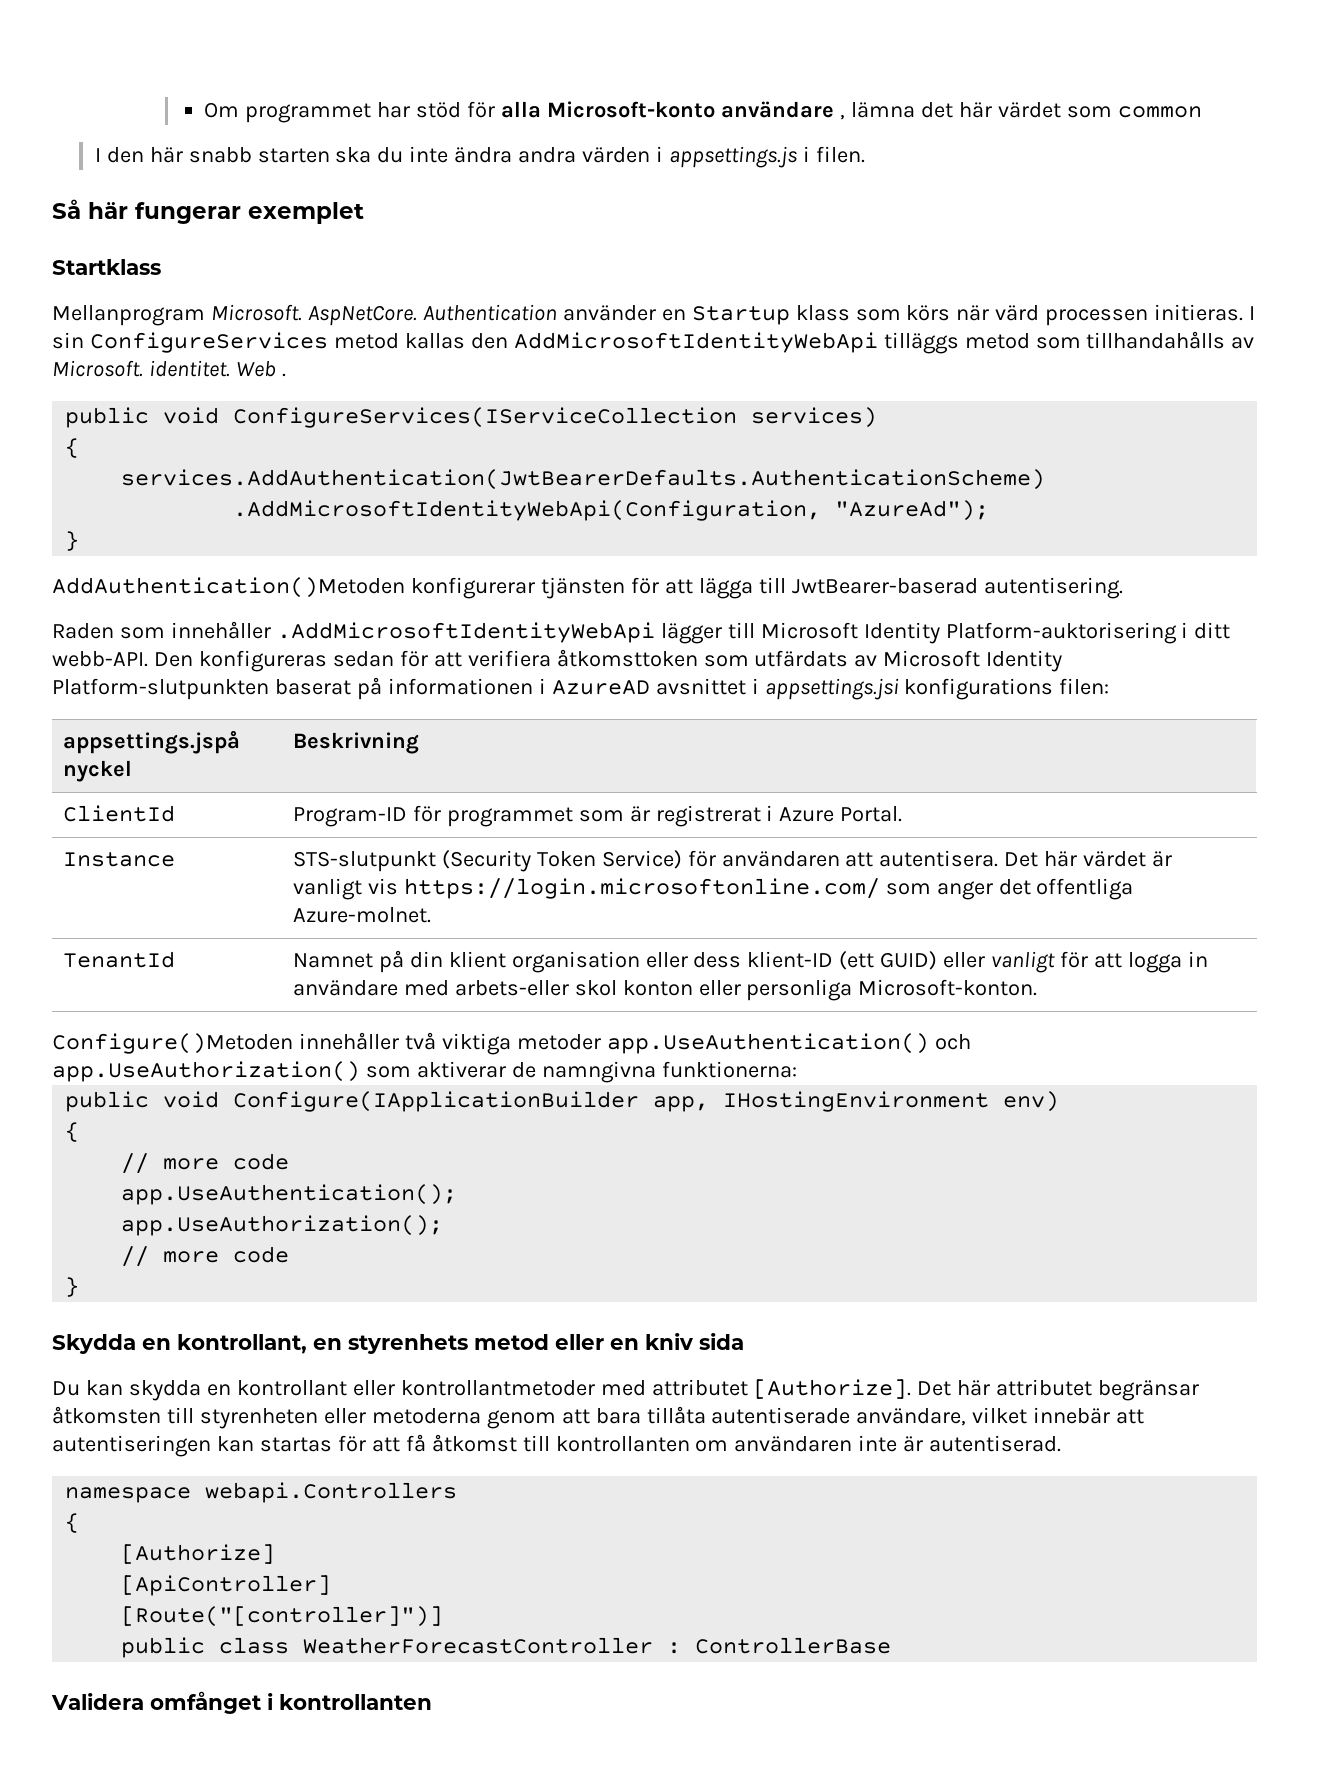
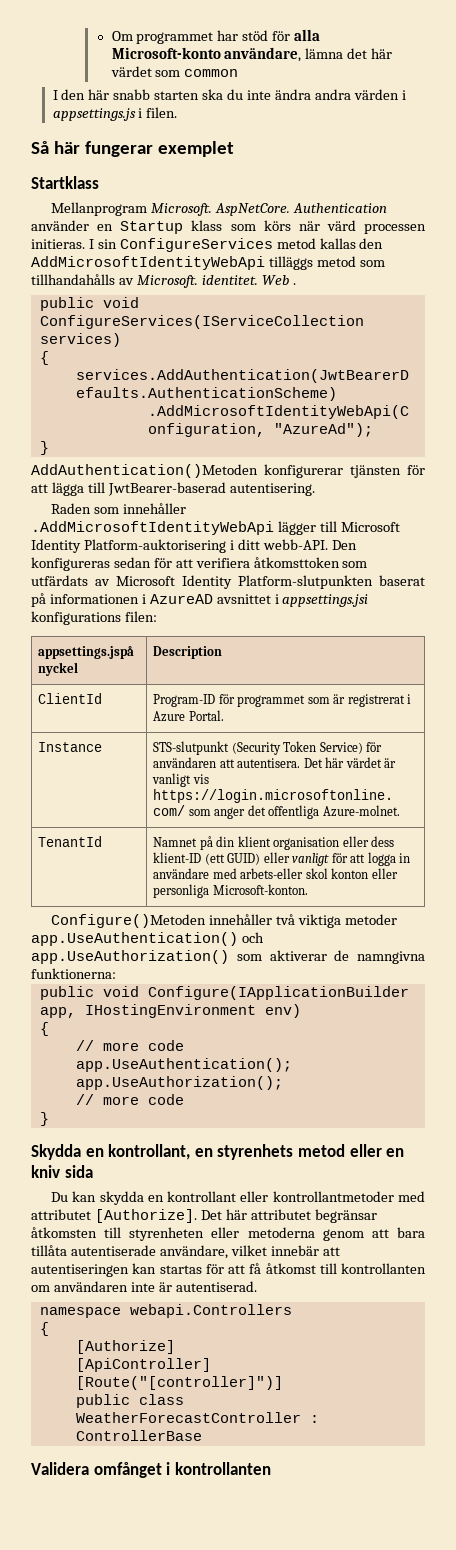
[721,101,845,120] användare , -> [224,47,302,62] användare,
[292,732,419,754] Beskrivning -> [153,646,223,659] Description

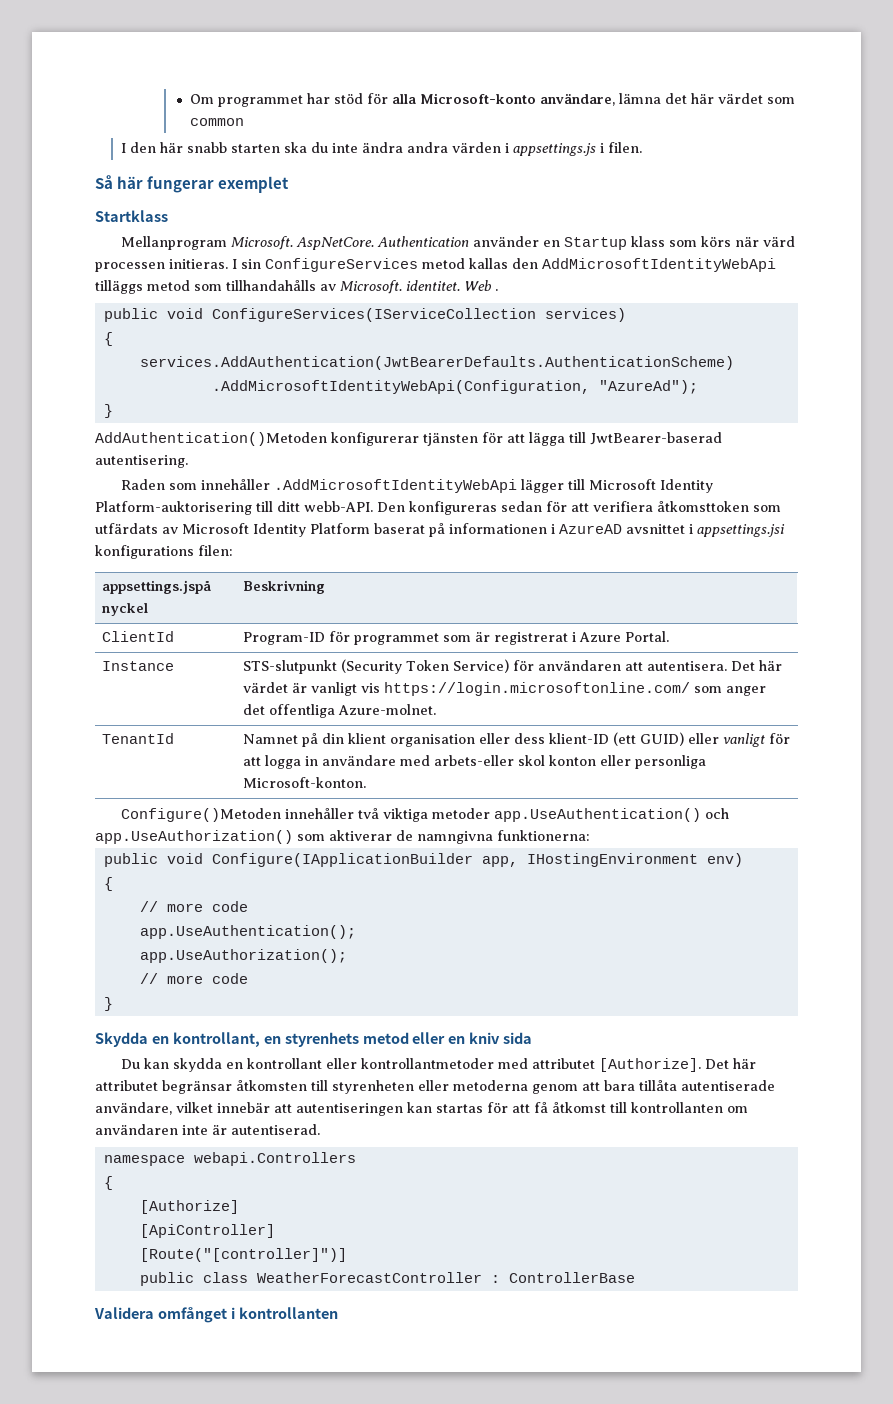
[229,540,234,550] i -> [256,501,273,512] till
[238,575,373,589] Platform-slutpunkten -> [310,523,370,534] Platform
[153,646,223,659] Description -> [243,580,326,594] Beskrivning

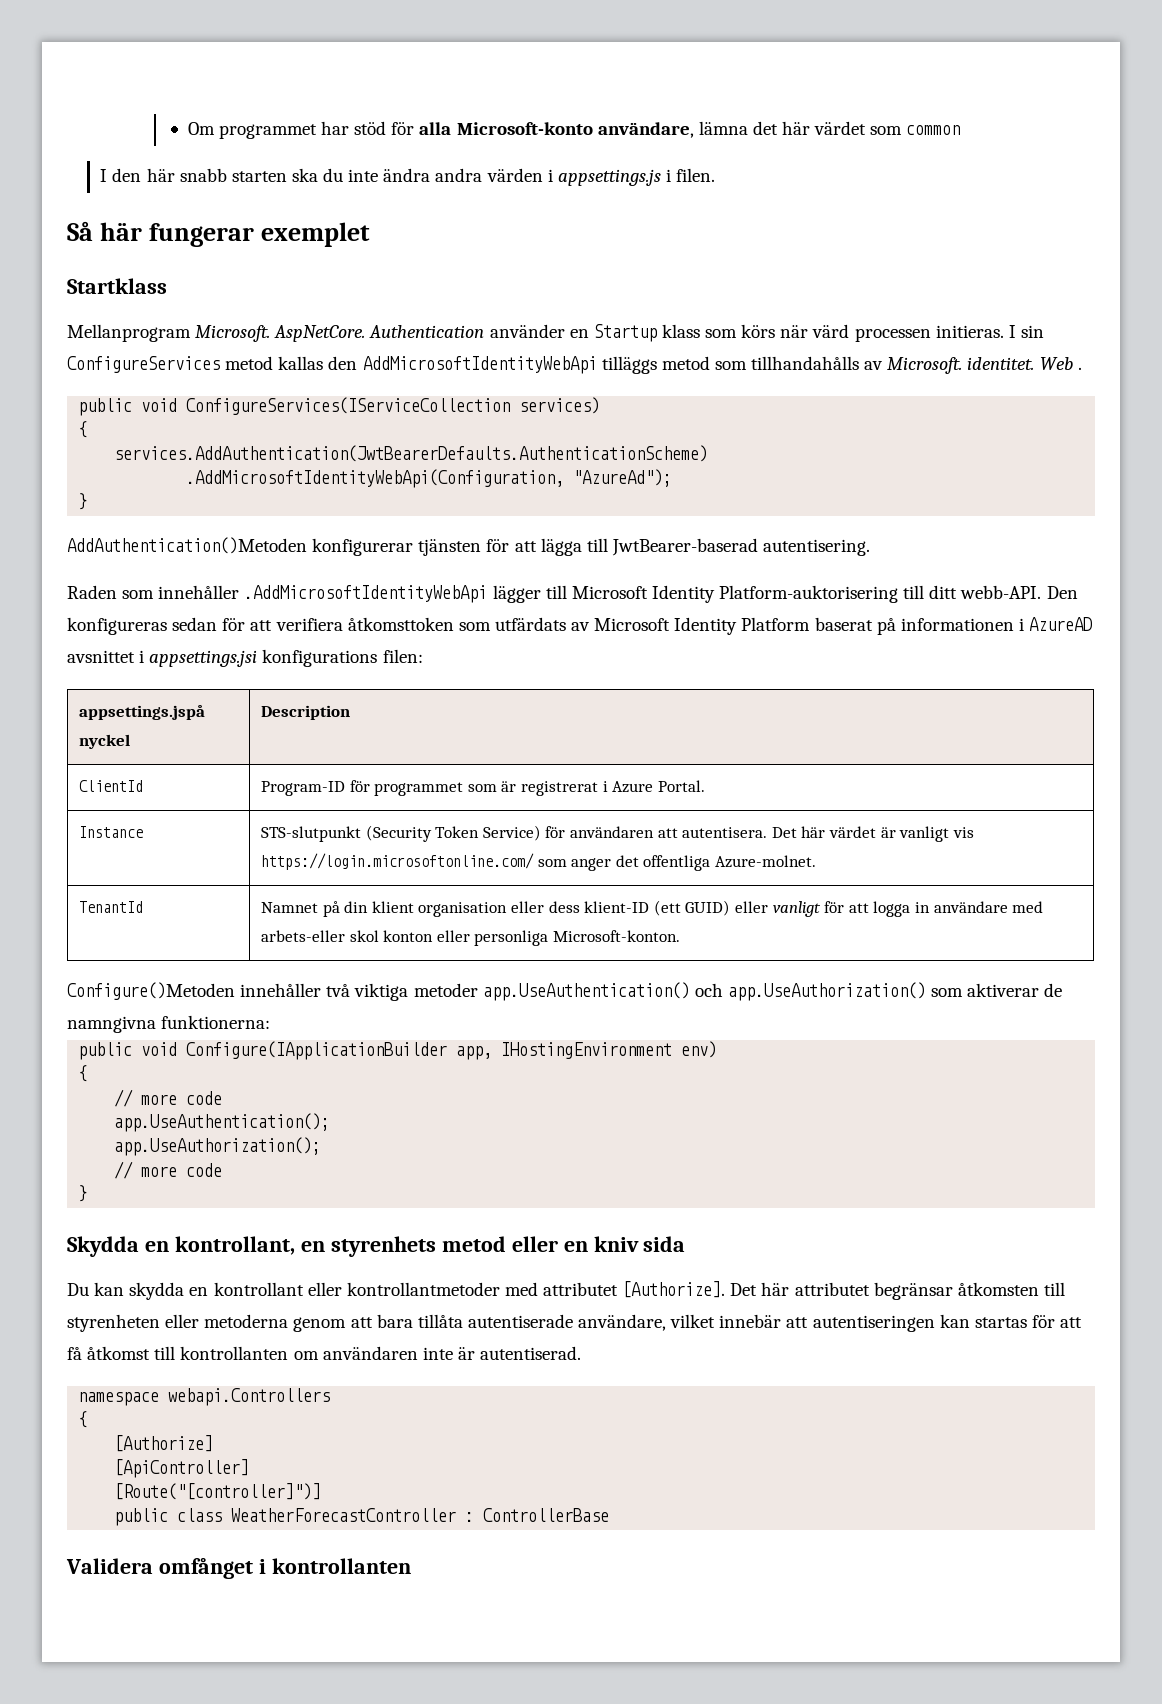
[243,580,326,594] Beskrivning -> [261,705,351,720] Description

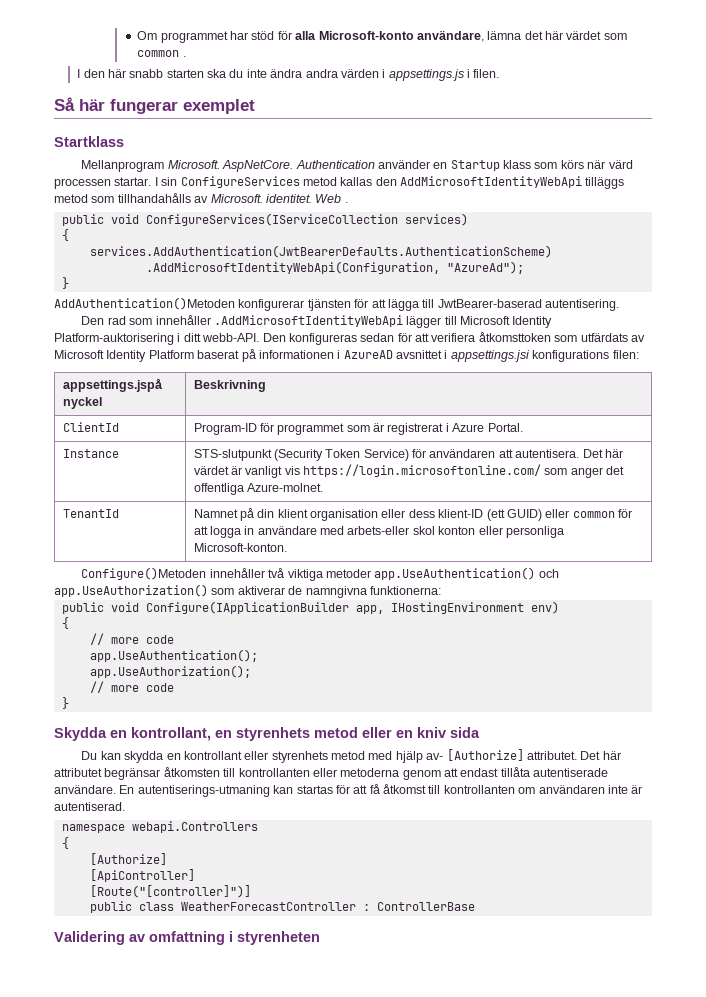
(961, 130) none -> [182,56,186,57] .
[935,325,1004,338] initieras. -> [114,177,152,186] startar.
[67,585,117,599] Raden -> [81,316,126,325] Den rad
[903,585,925,599] till -> [177,333,181,342] i
[261,705,351,720] Description -> [193,380,266,392] Beskrivning
[772,901,821,917] vanligt -> [572,511,615,518] common
[346,1281,726,1298] kontrollantmetoder med attributet [Authorize]. -> [271,749,577,763] styrenhets metod med hjälp av- [Authorize] attributet.
[67,1314,160,1332] styrenheten -> [238,768,310,777] kontrollanten
[376,1314,413,1328] bara -> [460,768,499,777] endast
[578,1314,935,1332] användare, vilket innebär att autentiseringen -> [54,785,270,797] användare. En autentiserings-utmaning
[66,1557,411,1579] Validera omfånget i kontrollanten -> [54,931,320,945] Validering av omfattning i styrenheten

